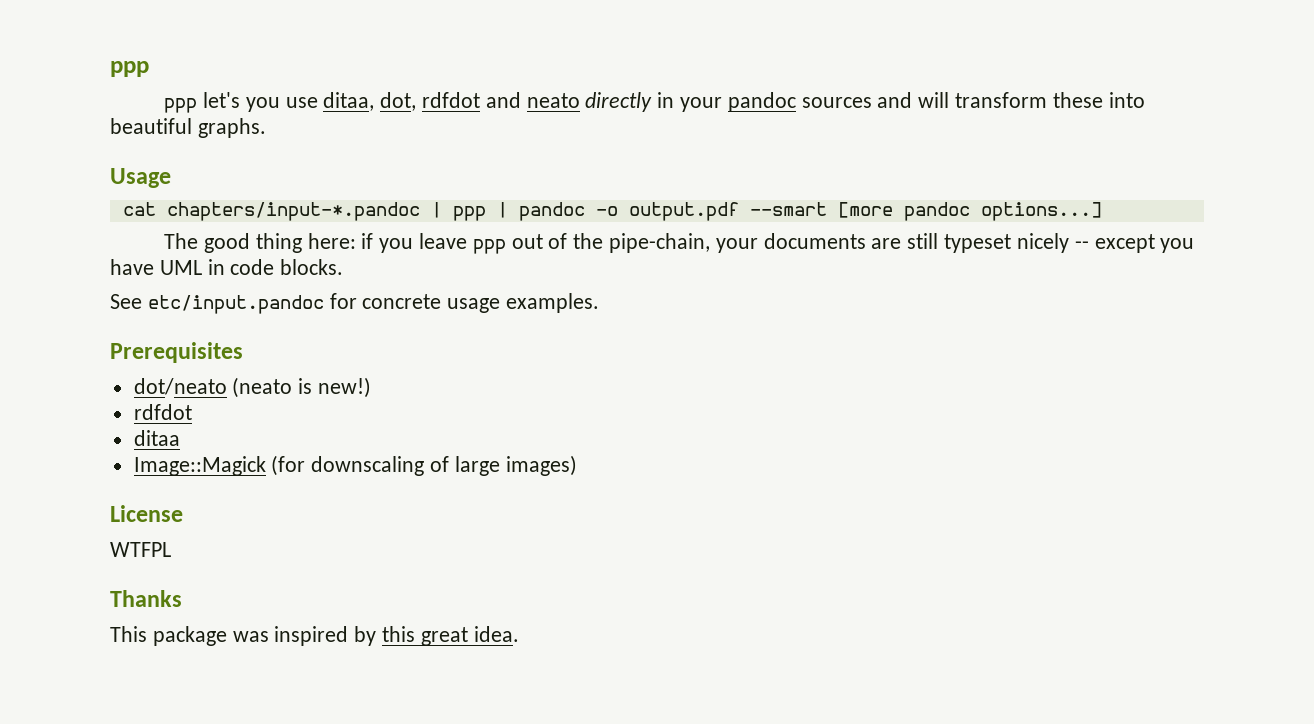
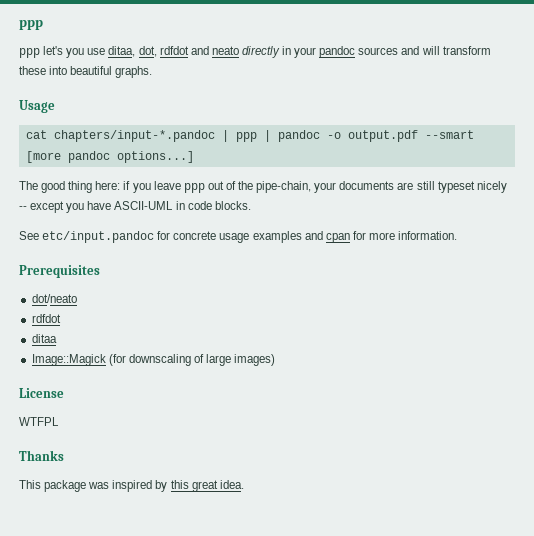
[159,260,202,275] UML -> [114,201,174,210] ASCII-UML
[506,293,600,313] examples. -> [252,231,458,243] examples and cpan for more information.
[232,377,372,398] (neato is new!) -> (77, 298) none

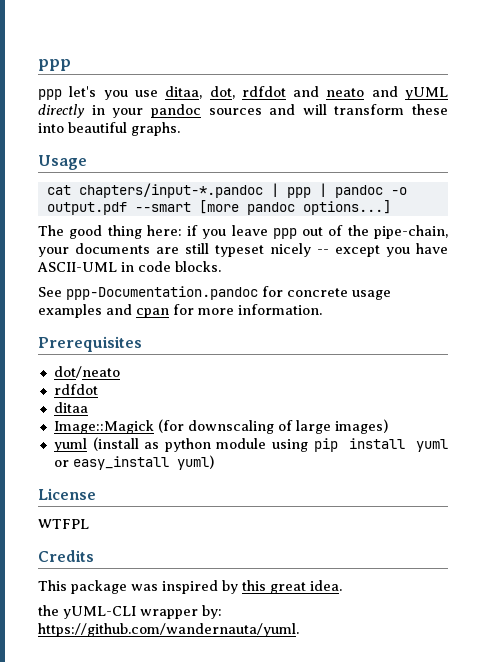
(239, 50) none -> [371,86,449,100] and yUML
[42,231,155,243] etc/input.pandoc -> [66,286,258,300] ppp-Documentation.pandoc
(276, 360) none -> [53,437,448,452] [53,455,214,470] // yuml (install as python module using pip install yuml or easy_install yuml)
[19,450,64,461] Thanks -> [38,550,94,562] Credits
(244, 484) none -> [38,605,222,619] [38,623,299,637] // the yUML-CLI wrapper by: https://github.com/wandernauta/yuml.

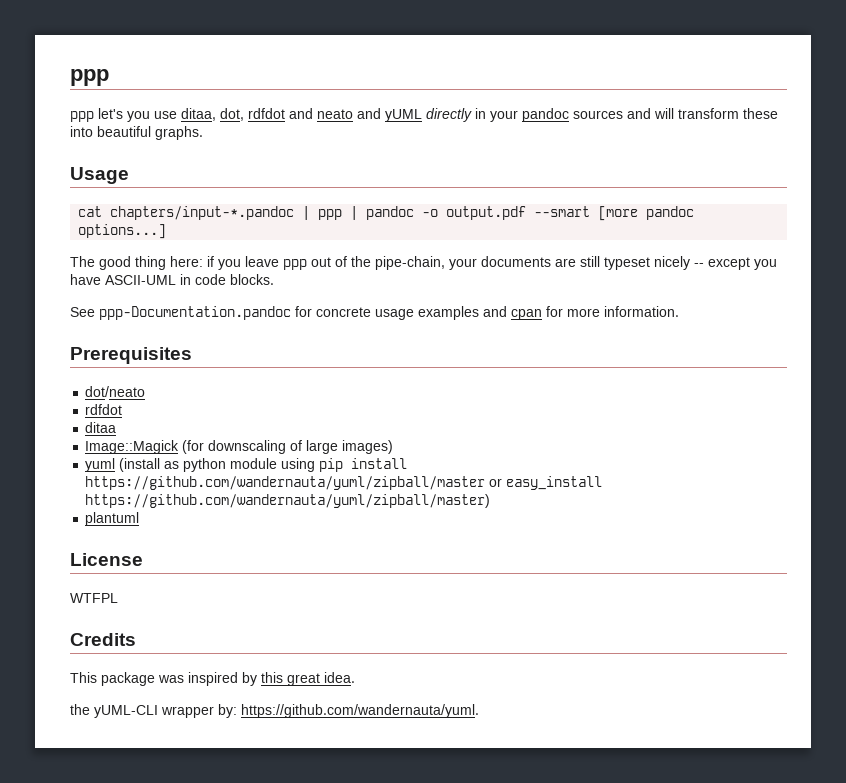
[416,439,448,452] yuml -> [85,476,486,490] https://github.com/wandernauta/yuml/zipball/master
[176,455,214,470] yuml) -> [85,494,491,508] [85,512,140,526] https://github.com/wandernauta/yuml/zipball/master) // plantuml

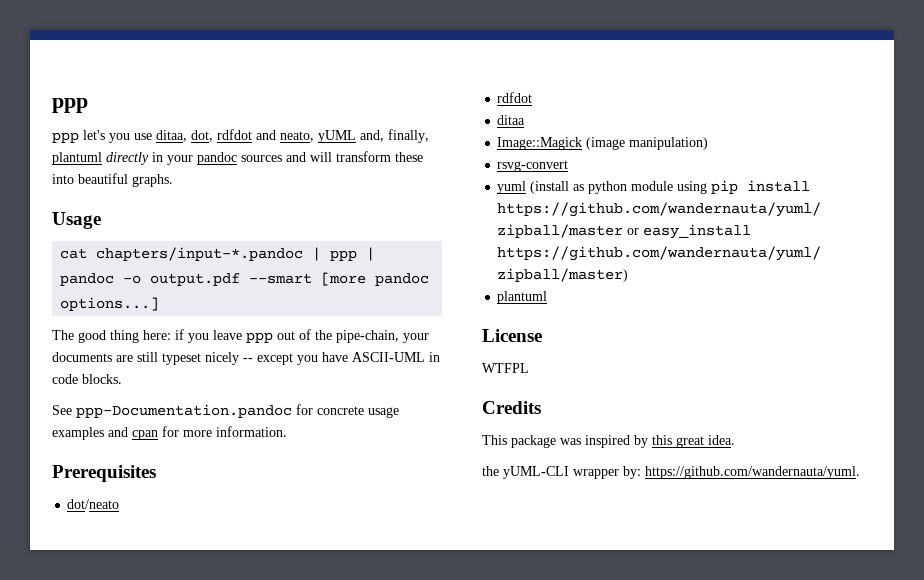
[317,108,422,122] neato and yUML -> [280,129,429,143] [52,152,102,165] neato, yUML and, finally, plantuml
[182,440,394,454] (for downscaling of large images) -> [586,137,709,150] [497,160,569,172] (image manipulation) // rsvg-convert

